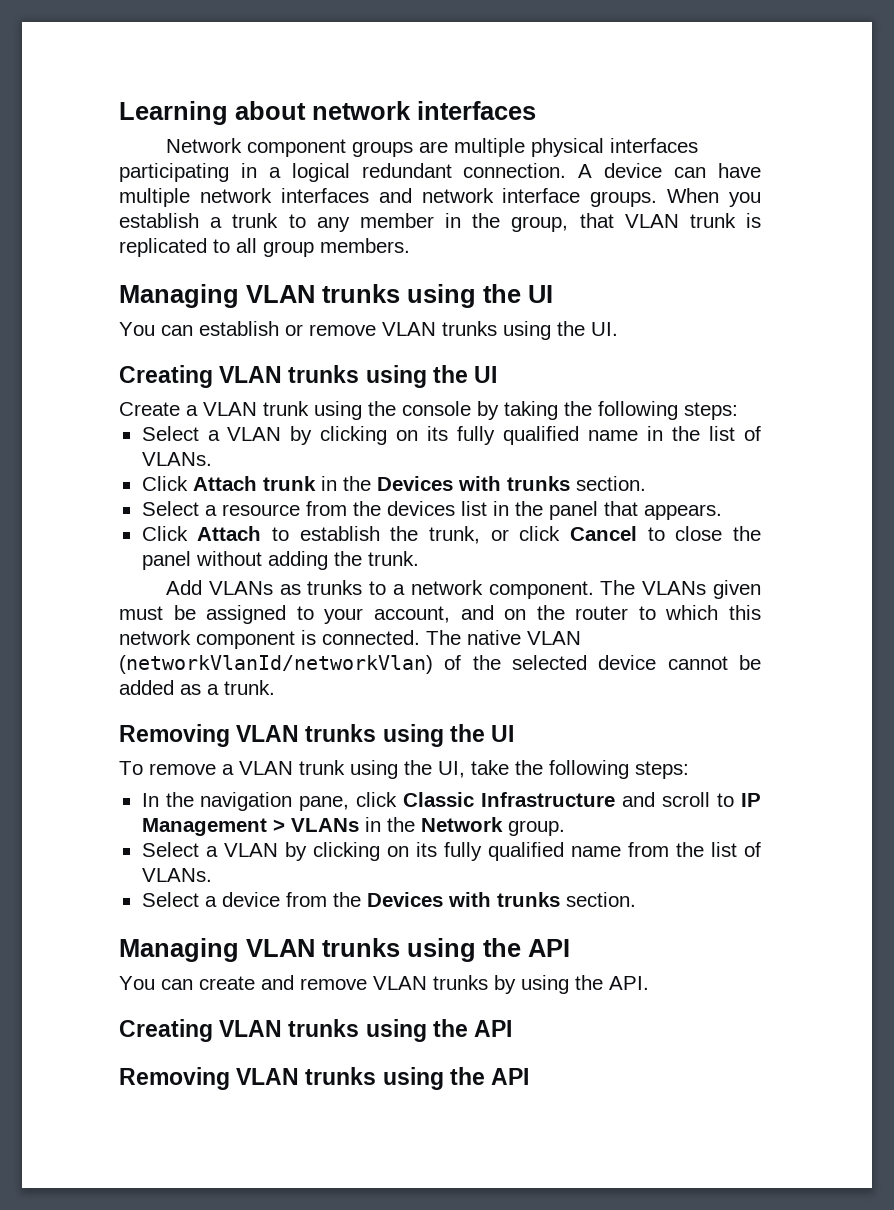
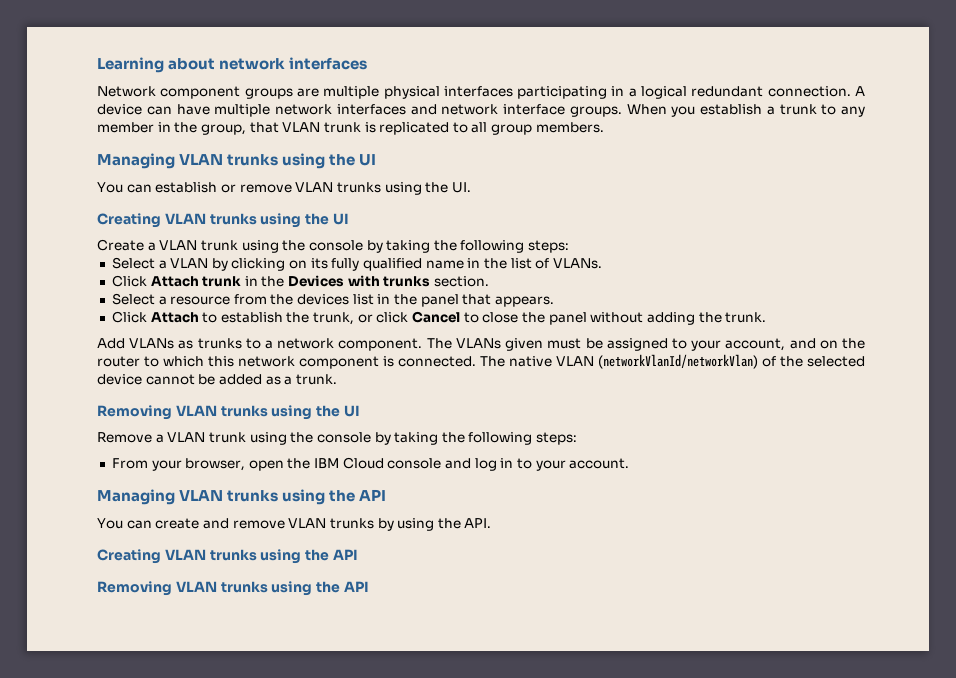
[119,760,689,779] [141,792,762,811] [141,817,565,836] [141,842,761,861] [141,868,212,882] [141,892,636,907] To remove a VLAN trunk using the UI, take the following steps: // In the navigation pane, click Classic Infrastructure and scroll to IP Management > VLANs in the Network group. // Select a VLAN by clicking on its fully qualified name from the list of VLANs. // Select a device from the Devices with trunks section. -> [97,432,578,445] [111,457,630,471] Remove a VLAN trunk using the console by taking the following steps: // From your browser, open the IBM Cloud console and log in to your account.

